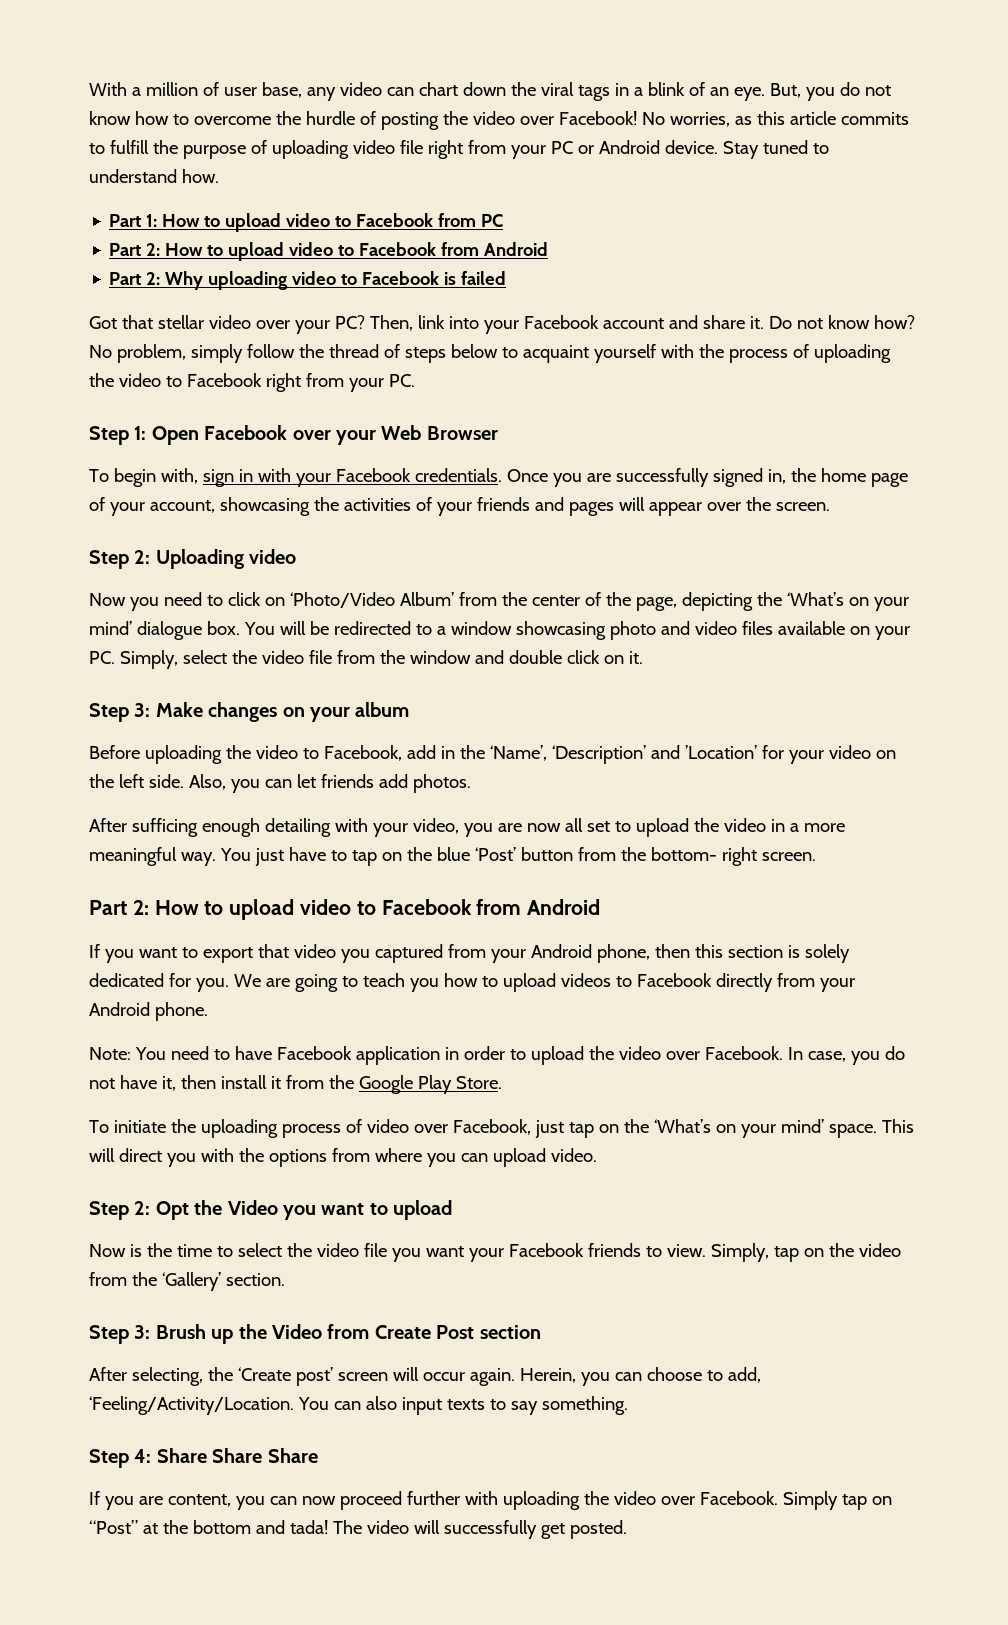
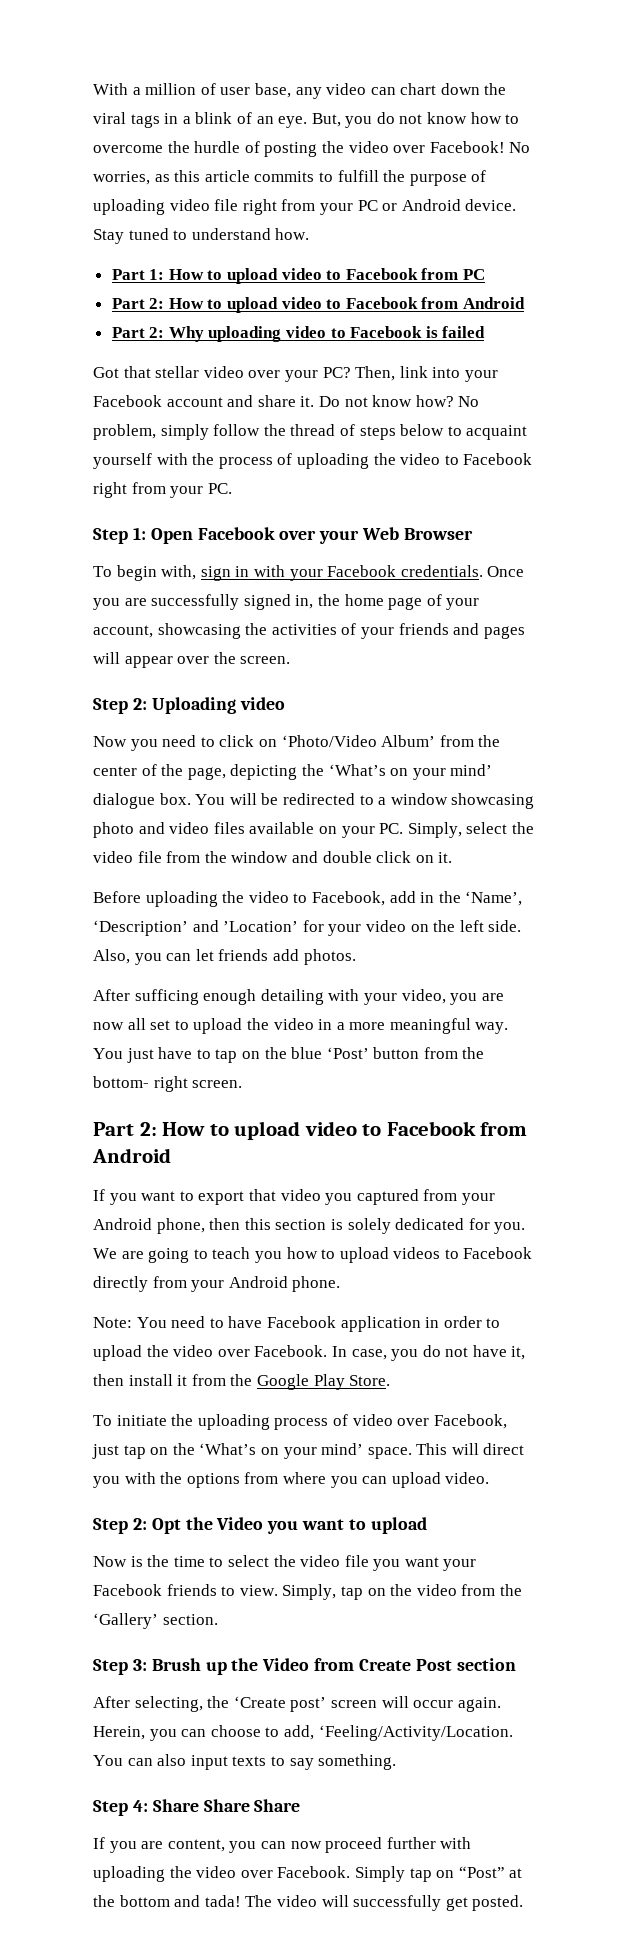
[89,702,410,722] // Step 3: Make changes on your album -> (453, 857) none

